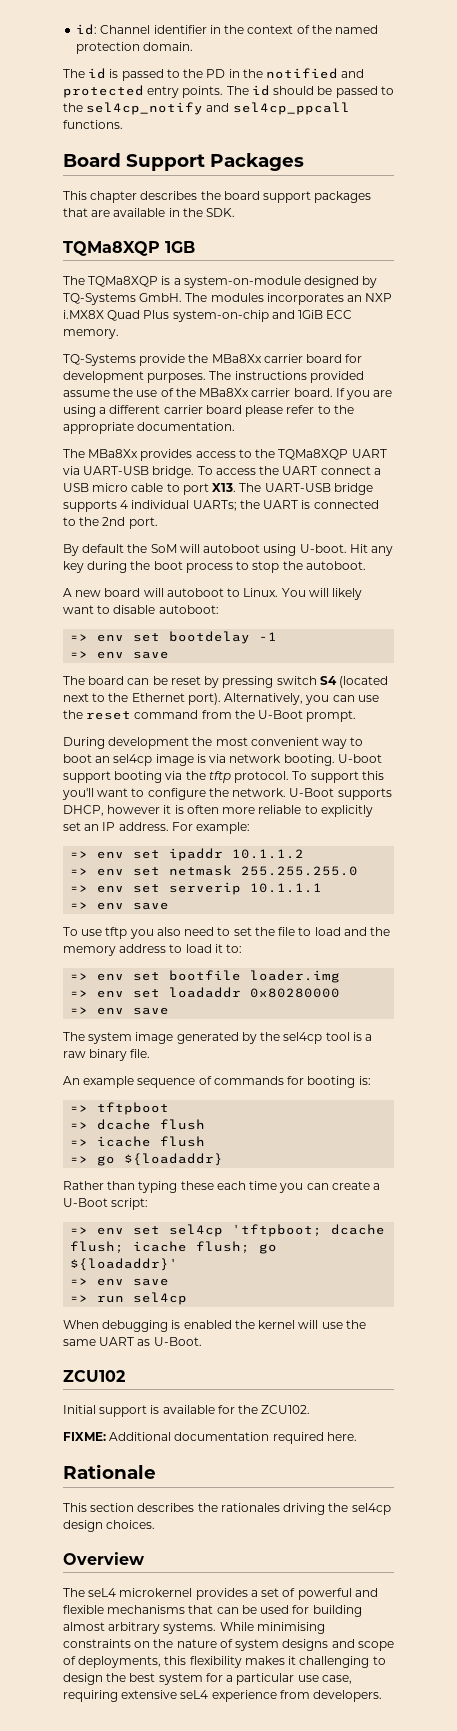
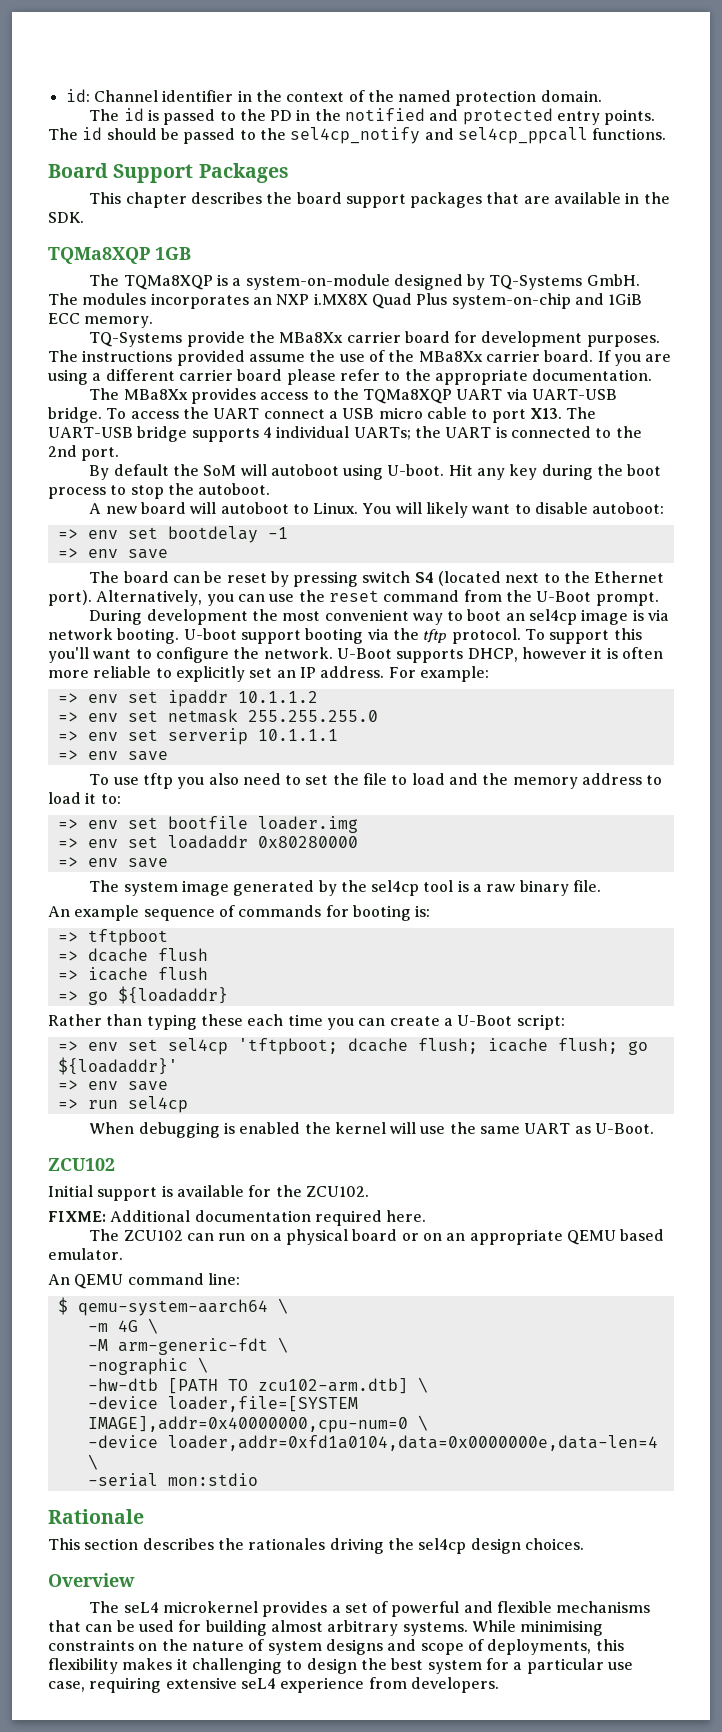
(357, 1436) none -> [89,1229,665,1245] [48,1248,123,1260] [48,1273,240,1289] [57,1297,288,1316] [87,1318,158,1334] [87,1337,288,1355] [87,1357,208,1375] [87,1377,428,1394] [87,1396,358,1412] [87,1415,428,1433] [87,1435,658,1451] [87,1454,98,1470] [87,1473,258,1487] // The ZCU102 can run on a physical board or on an appropriate QEMU based emulator. // An QEMU command line: // $ qemu-system-aarch64 \ // -m 4G \ // -M arm-generic-fdt \ // -nographic \ // -hw-dtb [PATH TO zcu102-arm.dtb] \ // -device loader,file=[SYSTEM IMAGE],addr=0x40000000,cpu-num=0 \ // -device loader,addr=0xfd1a0104,data=0x0000000e,data-len=4 \ // -serial mon:stdio

